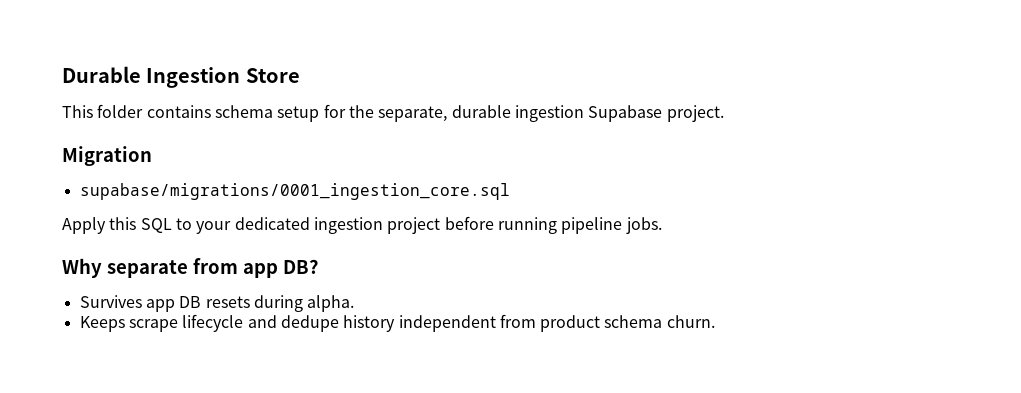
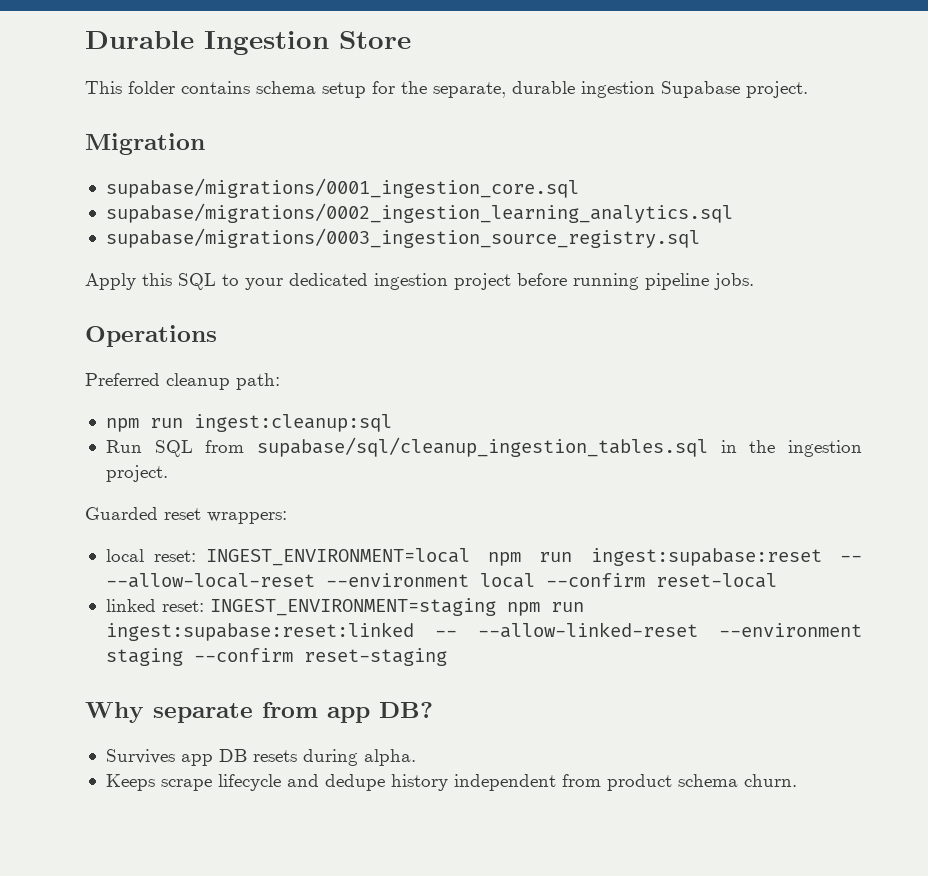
(510, 191) none -> [105,203,733,223] [105,228,700,248] // supabase/migrations/0002_ingestion_learning_analytics.sql // supabase/migrations/0003_ingestion_source_registry.sql
(662, 225) none -> [85,325,217,347] [85,373,280,390] [105,414,392,432] [105,437,863,457] [105,465,168,482] [85,507,287,524] [105,548,863,566] [105,573,777,588] [105,598,584,616] [105,622,862,641] [105,648,447,666] // Operations // Preferred cleanup path: // npm run ingest:cleanup:sql // Run SQL from supabase/sql/cleanup_ingestion_tables.sql in the ingestion project. // Guarded reset wrappers: // local reset: INGEST_ENVIRONMENT=local npm run ingest:supabase:reset -- --allow-local-reset --environment local --confirm reset-local // linked reset: INGEST_ENVIRONMENT=staging npm run ingest:supabase:reset:linked -- --allow-linked-reset --environment staging --confirm reset-staging

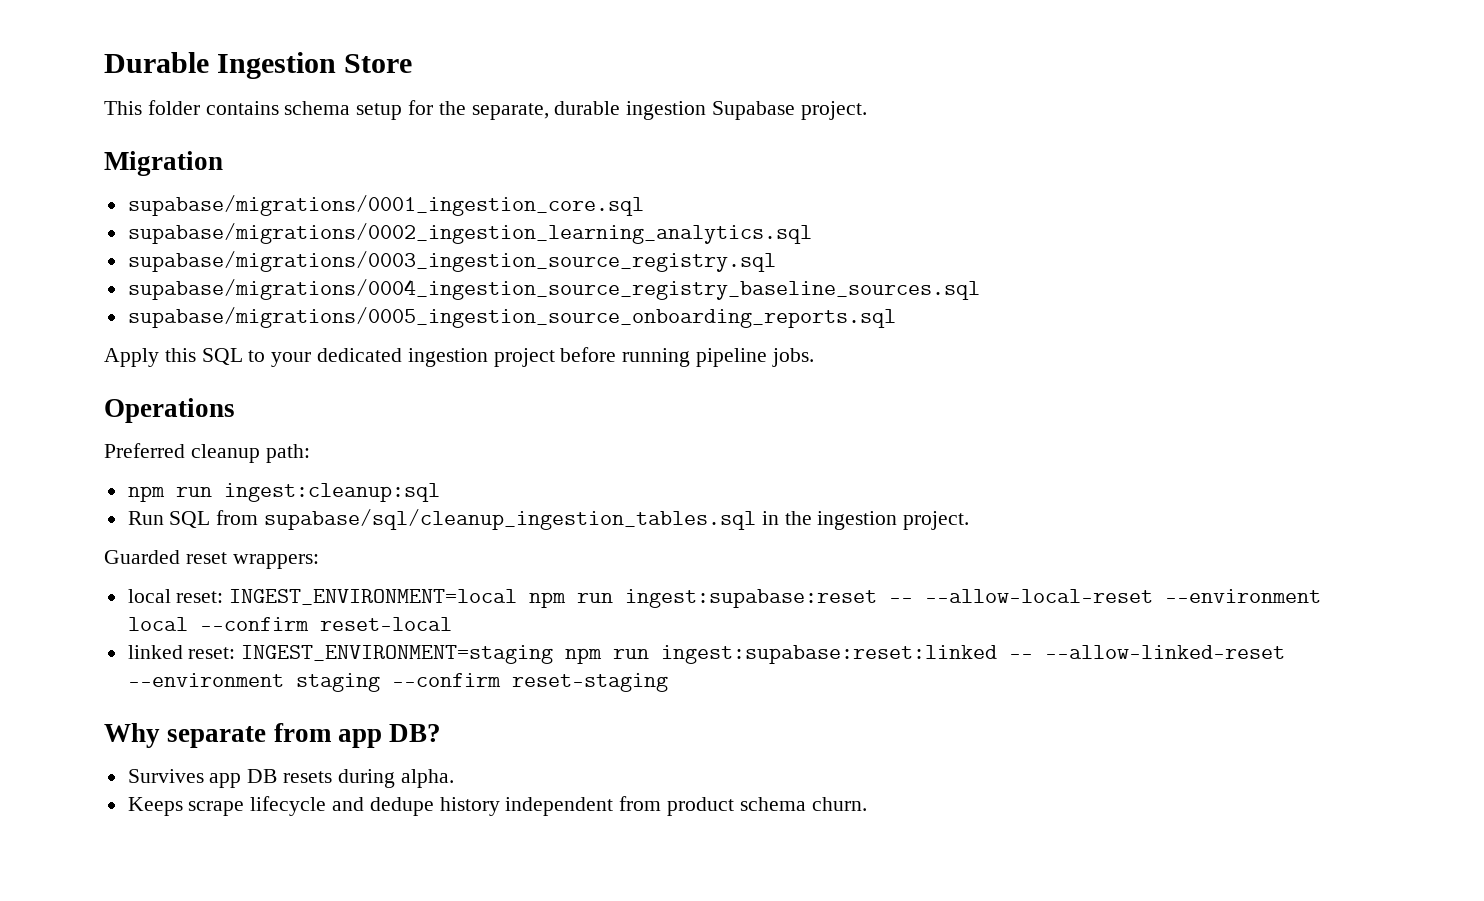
(700, 238) none -> [127,279,980,300] [127,307,896,328] // supabase/migrations/0004_ingestion_source_registry_baseline_sources.sql // supabase/migrations/0005_ingestion_source_onboarding_reports.sql

